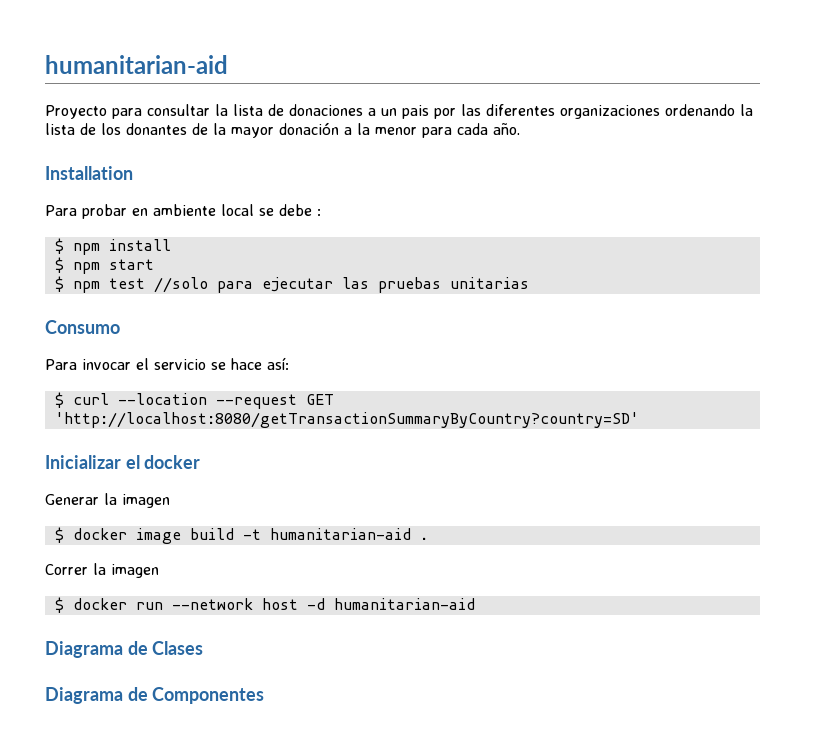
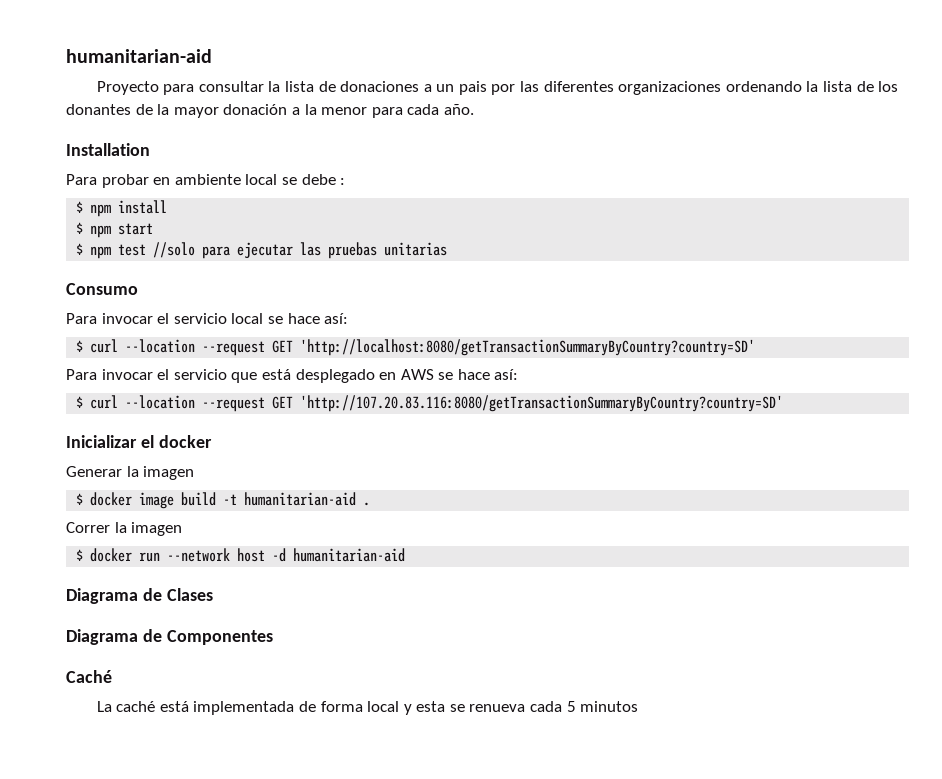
(206, 364) none -> [231,313,264,324] local
(639, 420) none -> [66,369,519,383] [76,395,784,412] // Para invocar el servicio que está desplegado en AWS se hace así: // $ curl --location --request GET 'http://107.20.83.116:8080/getTransactionSummaryByCountry?country=SD'
(265, 695) none -> [66,670,112,683] [96,701,639,715] // Caché // La caché está implementada de forma local y esta se renueva cada 5 minutos

